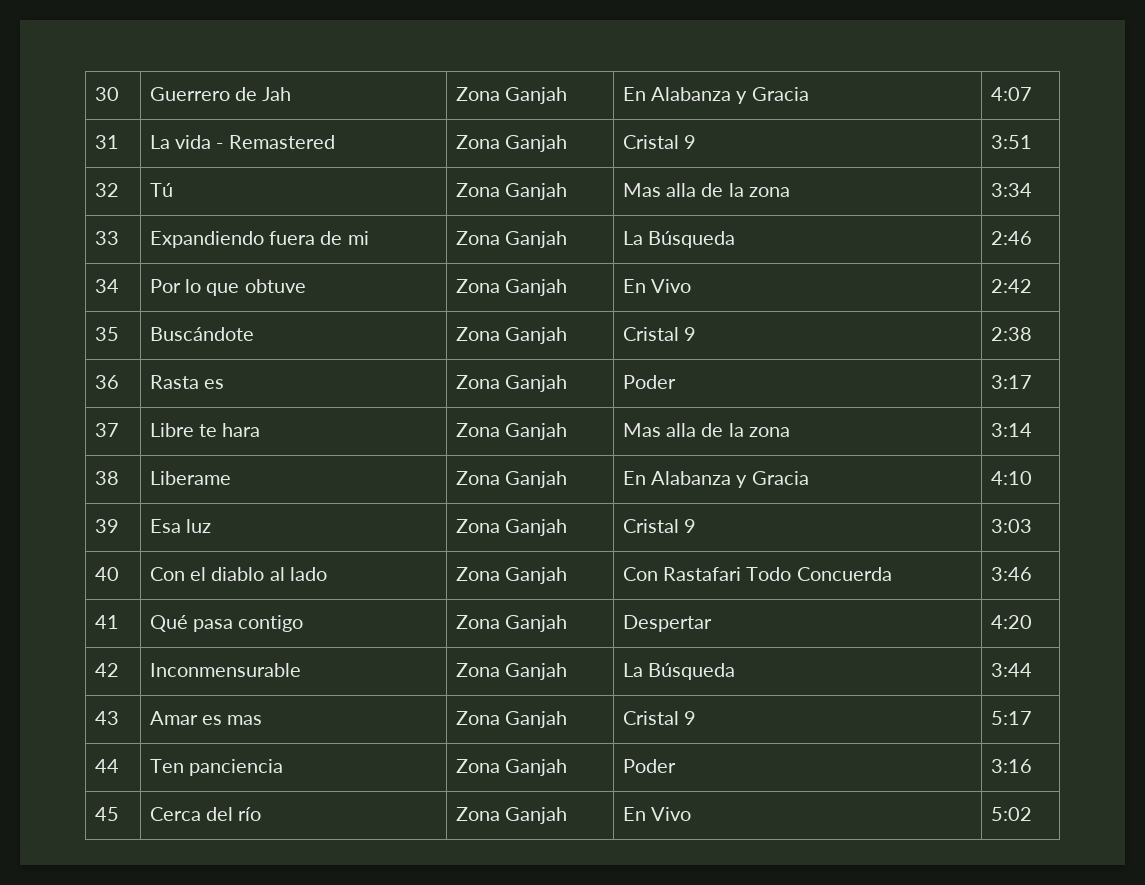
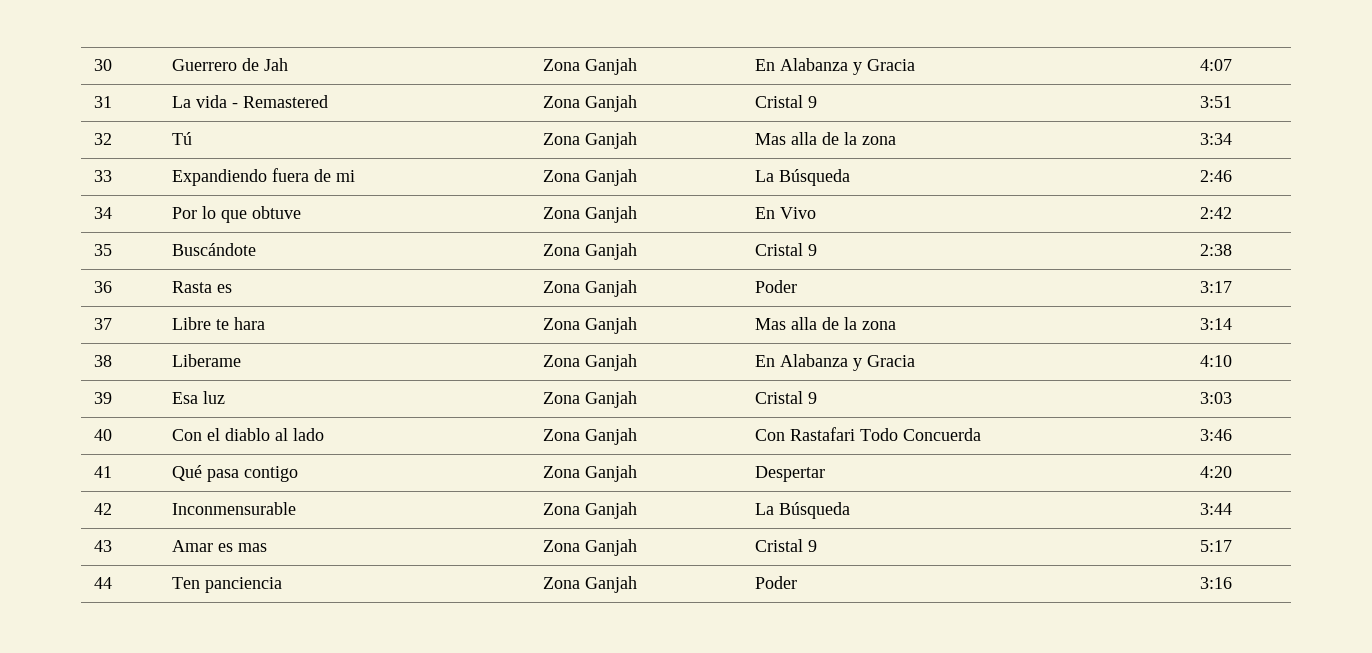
[94,807,119,821] [149,807,262,821] [455,807,568,824] [622,807,692,821] [990,807,1032,821] // 45 | Cerca del río | Zona Ganjah | En Vivo | 5:02 -> (1233, 583) none

